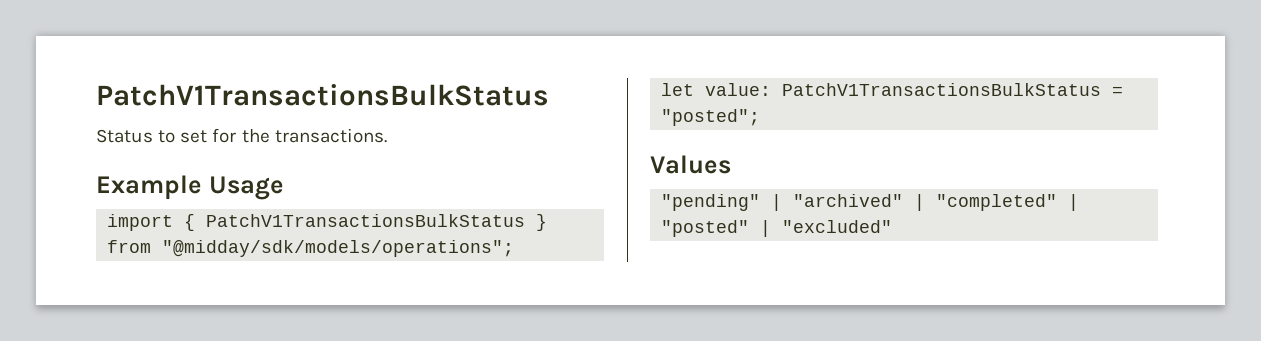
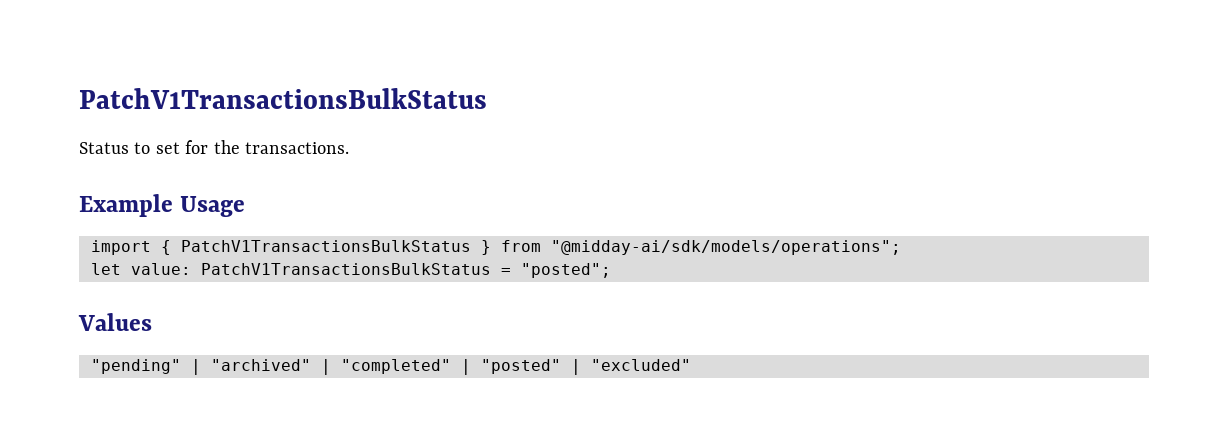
[162,240,515,257] "@midday/sdk/models/operations"; -> [551,240,901,255] "@midday-ai/sdk/models/operations";

